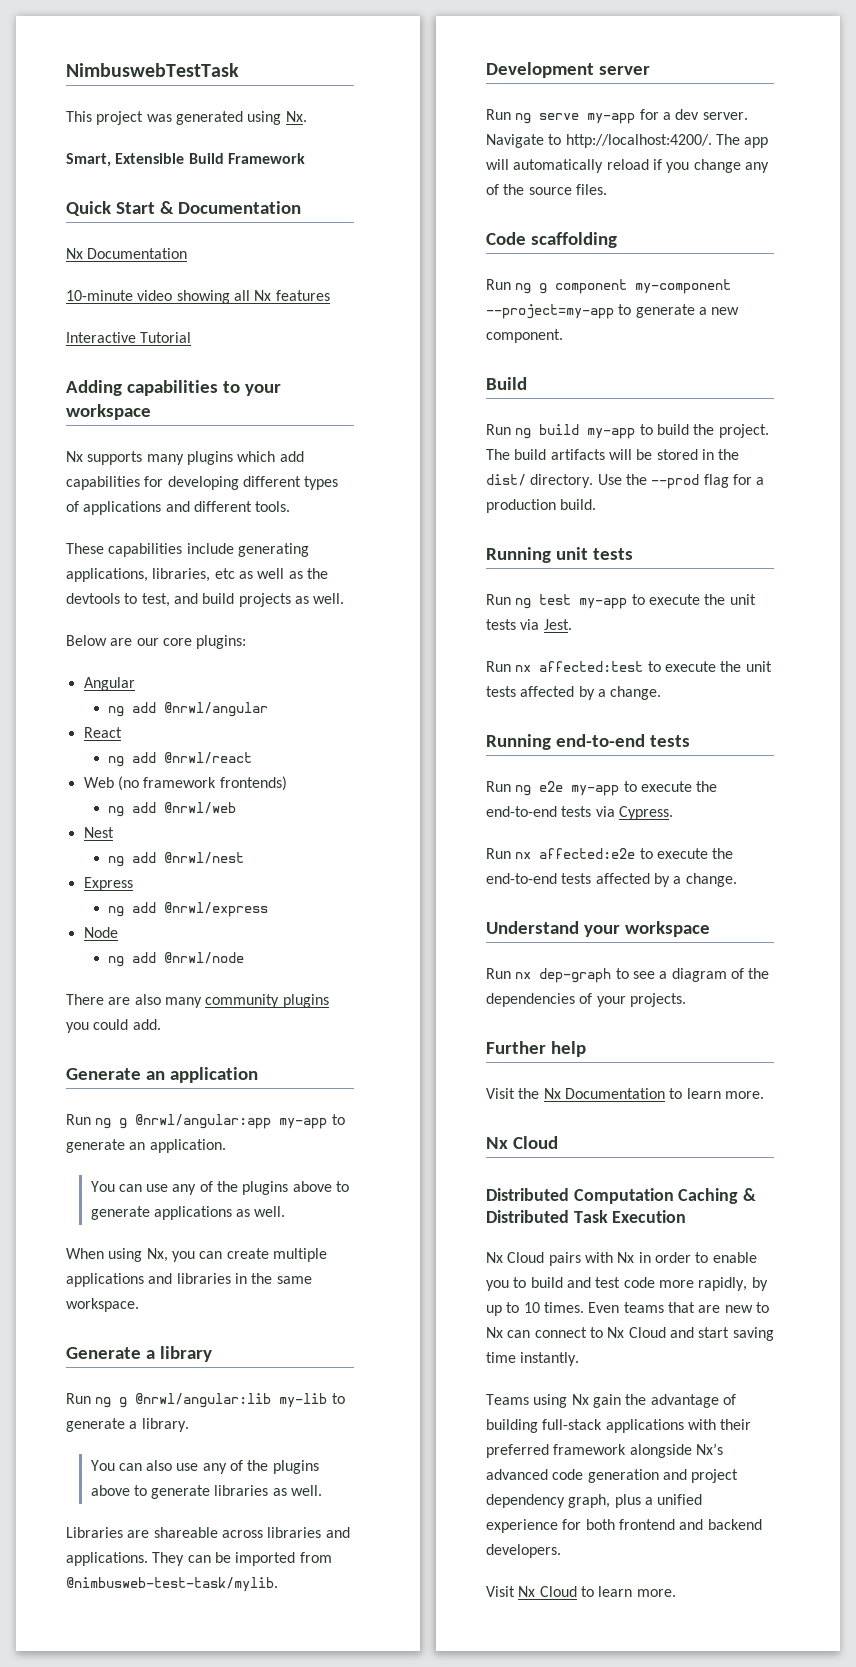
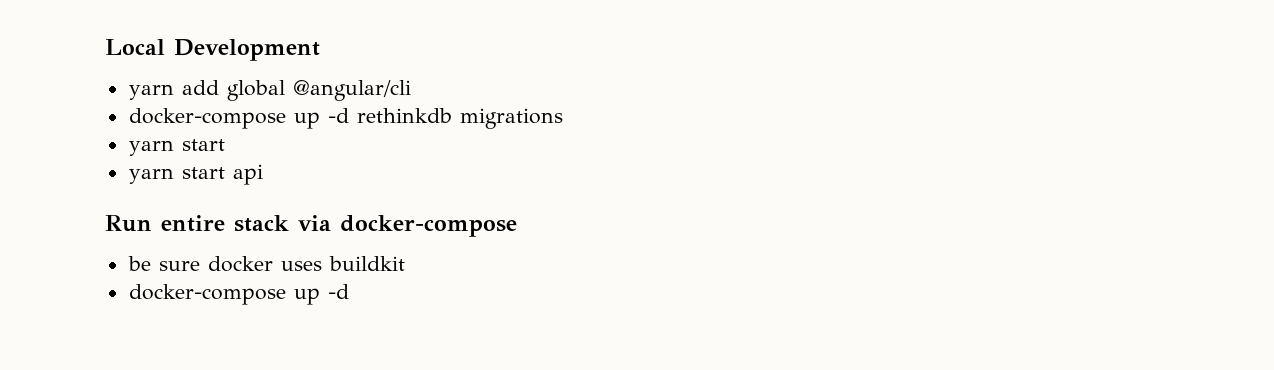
[66,63,239,77] [66,111,307,125] [66,153,305,167] [66,201,301,216] [66,248,188,259] [66,290,330,304] [66,332,192,343] [66,380,281,396] [66,404,151,420] [66,451,304,465] [66,476,339,490] [66,501,291,515] [66,543,309,557] [66,568,328,582] [66,593,345,607] [66,635,247,649] [83,677,135,691] [108,702,269,717] [83,727,122,738] [108,752,253,767] [83,776,287,791] [108,802,237,817] [83,827,114,838] [108,852,245,867] [83,877,133,891] [108,902,269,917] [83,927,118,938] [108,952,245,967] [66,994,329,1008] [66,1019,161,1033] [66,1067,258,1083] [66,1114,345,1129] [66,1139,226,1153] [90,1181,350,1195] [90,1206,286,1220] [66,1248,327,1262] [66,1273,312,1287] [66,1298,139,1312] [66,1346,212,1362] [66,1393,345,1408] [66,1418,189,1432] [90,1460,319,1474] [90,1485,323,1499] [66,1527,350,1538] [66,1552,332,1566] [66,1577,278,1592] [486,62,650,78] [486,109,748,124] [486,134,769,148] [486,159,769,173] [486,184,607,195] [486,232,617,248] [486,279,732,294] [486,304,740,319] [486,329,563,343] [486,377,527,390] [486,424,769,439] [486,449,740,460] [486,474,765,489] [486,499,597,513] [486,547,633,563] [486,594,756,609] [486,619,572,630] [486,661,772,672] [486,686,662,700] [486,734,690,750] [486,781,718,796] [486,806,673,820] [486,848,734,859] [486,873,737,887] [486,921,710,937] [486,968,770,983] [486,993,686,1007] [486,1041,586,1057] [486,1088,764,1099] [486,1136,558,1149] [486,1188,757,1204] [486,1210,687,1223] [486,1252,757,1266] [486,1277,768,1291] [486,1302,769,1316] [486,1327,774,1341] [486,1352,580,1366] [486,1394,736,1408] [486,1419,752,1433] [486,1443,723,1458] [486,1469,739,1483] [486,1494,703,1508] [486,1519,762,1533] [486,1544,561,1558] [486,1586,676,1597] NimbuswebTestTask // This project was generated using Nx. // Smart, Extensible Build Framework // Quick Start & Documentation // Nx Documentation // 10-minute video showing all Nx features // Interactive Tutorial // Adding capabilities to your workspace // Nx supports many plugins which add capabilities for developing different types of applications and different tools. // These capabilities include generating applications, libraries, etc as well as the devtools to test, and build projects as well. // Below are our core plugins: // Angular // ng add @nrwl/angular // React // ng add @nrwl/react // Web (no framework frontends) // ng add @nrwl/web // Nest // ng add @nrwl/nest // Express // ng add @nrwl/express // Node // ng add @nrwl/node // There are also many community plugins you could add. // Generate an application // Run ng g @nrwl/angular:app my-app to generate an application. // You can use any of the plugins above to generate applications as well. // When using Nx, you can create multiple applications and libraries in the same workspace. // Generate a library // Run ng g @nrwl/angular:lib my-lib to generate a library. // You can also use any of the plugins above to generate libraries as well. // Libraries are shareable across libraries and applications. They can be imported from @nimbusweb-test-task/mylib. // Development server // Run ng serve my-app for a dev server. Navigate to http://localhost:4200/. The app will automatically reload if you change any of the source files. // Code scaffolding // Run ng g component my-component --project=my-app to generate a new component. // Build // Run ng build my-app to build the project. The build artifacts will be stored in the dist/ directory. Use the --prod flag for a production build. // Running unit tests // Run ng test my-app to execute the unit tests via Jest. // Run nx affected:test to execute the unit tests affected by a change. // Running end-to-end tests // Run ng e2e my-app to execute the end-to-end tests via Cypress. // Run nx affected:e2e to execute the end-to-end tests affected by a change. // Understand your workspace // Run nx dep-graph to see a diagram of the dependencies of your projects. // Further help // Visit the Nx Documentation to learn more. // Nx Cloud // Distributed Computation Caching & Distributed Task Execution // Nx Cloud pairs with Nx in order to enable you to build and test code more rapidly, by up to 10 times. Even teams that are new to Nx can connect to Nx Cloud and start saving time instantly. // Teams using Nx gain the advantage of building full-stack applications with their preferred framework alongside Nx’s advanced code generation and project dependency graph, plus a unified experience for both frontend and backend developers. // Visit Nx Cloud to learn more. -> [105,39,320,61] [128,80,411,101] [128,108,563,129] [128,139,225,156] [128,164,263,185] [105,215,517,237] [127,256,405,272] [128,284,349,305] Local Development // yarn add global @angular/cli // docker-compose up -d rethinkdb migrations // yarn start // yarn start api // Run entire stack via docker-compose // be sure docker uses buildkit // docker-compose up -d

